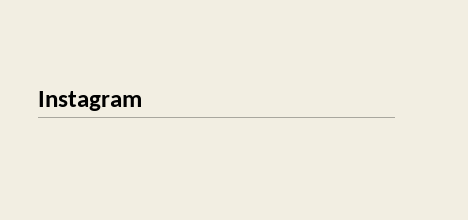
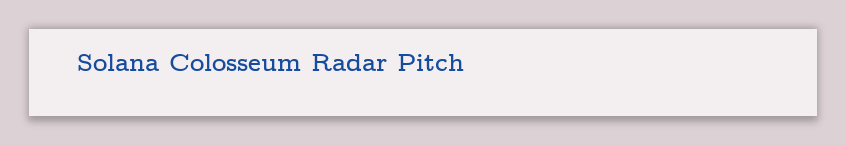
[38,91,142,111] Instagram -> [77,54,464,71] Solana Colosseum Radar Pitch

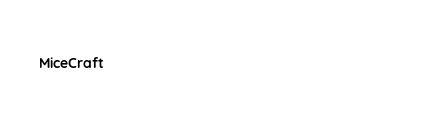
[77,54,464,71] Solana Colosseum Radar Pitch -> [39,57,104,68] MiceCraft

